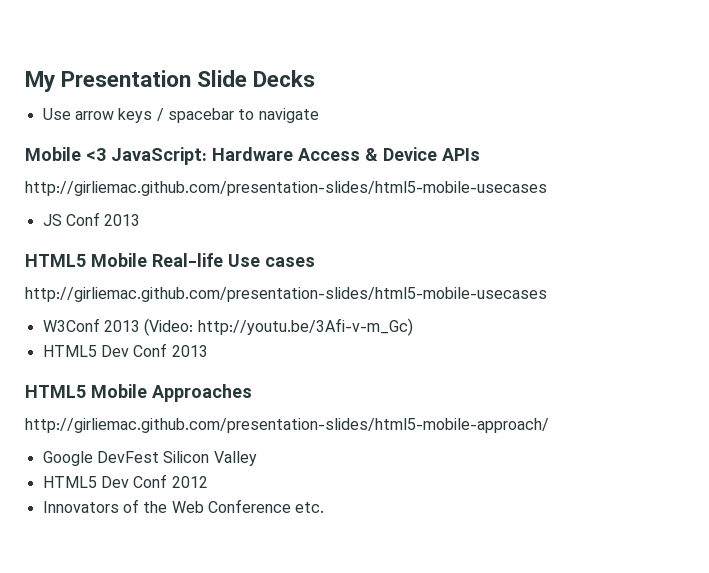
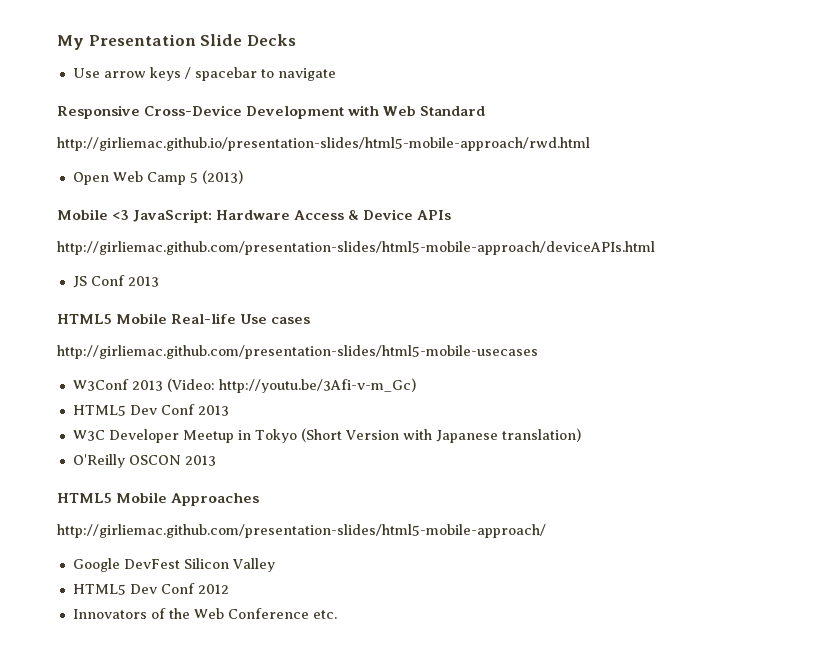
(319, 115) none -> [57,105,486,119] [57,137,590,151] [72,170,243,185] // Responsive Cross-Device Development with Web Standard // http://girliemac.github.io/presentation-slides/html5-mobile-approach/rwd.html // Open Web Camp 5 (2013)
[25,181,547,196] http://girliemac.github.com/presentation-slides/html5-mobile-usecases -> [57,241,655,255] http://girliemac.github.com/presentation-slides/html5-mobile-approach/deviceAPIs.html
(208, 351) none -> [72,428,581,443] [72,454,216,468] // W3C Developer Meetup in Tokyo (Short Version with Japanese translation) // O'Reilly OSCON 2013

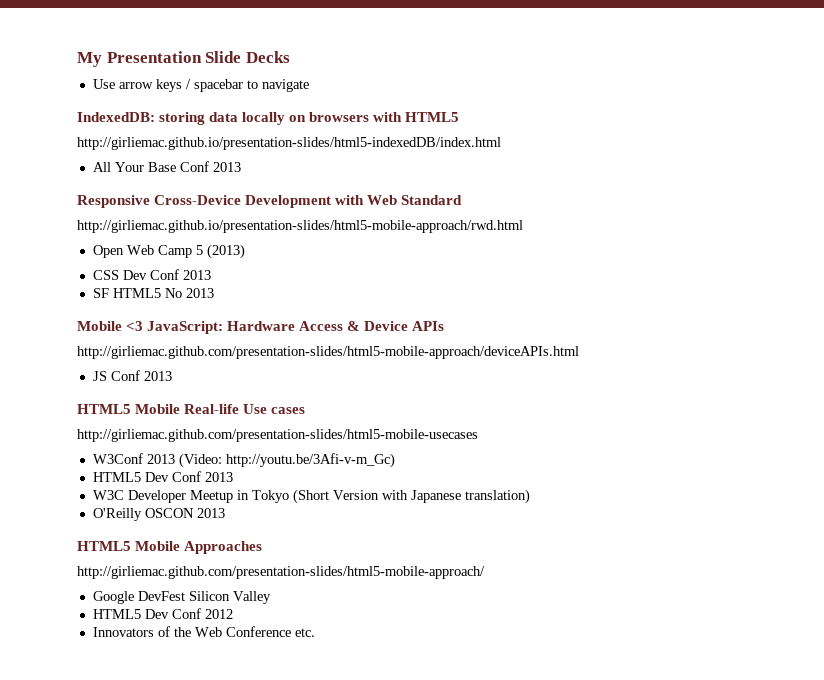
(336, 74) none -> [77,112,460,125] [77,137,501,150] [92,161,241,172] // IndexedDB: storing data locally on browsers with HTML5 // http://girliemac.github.io/presentation-slides/html5-indexedDB/index.html // All Your Base Conf 2013
(243, 177) none -> [92,269,211,280] [92,288,214,298] // CSS Dev Conf 2013 // SF HTML5 No 2013

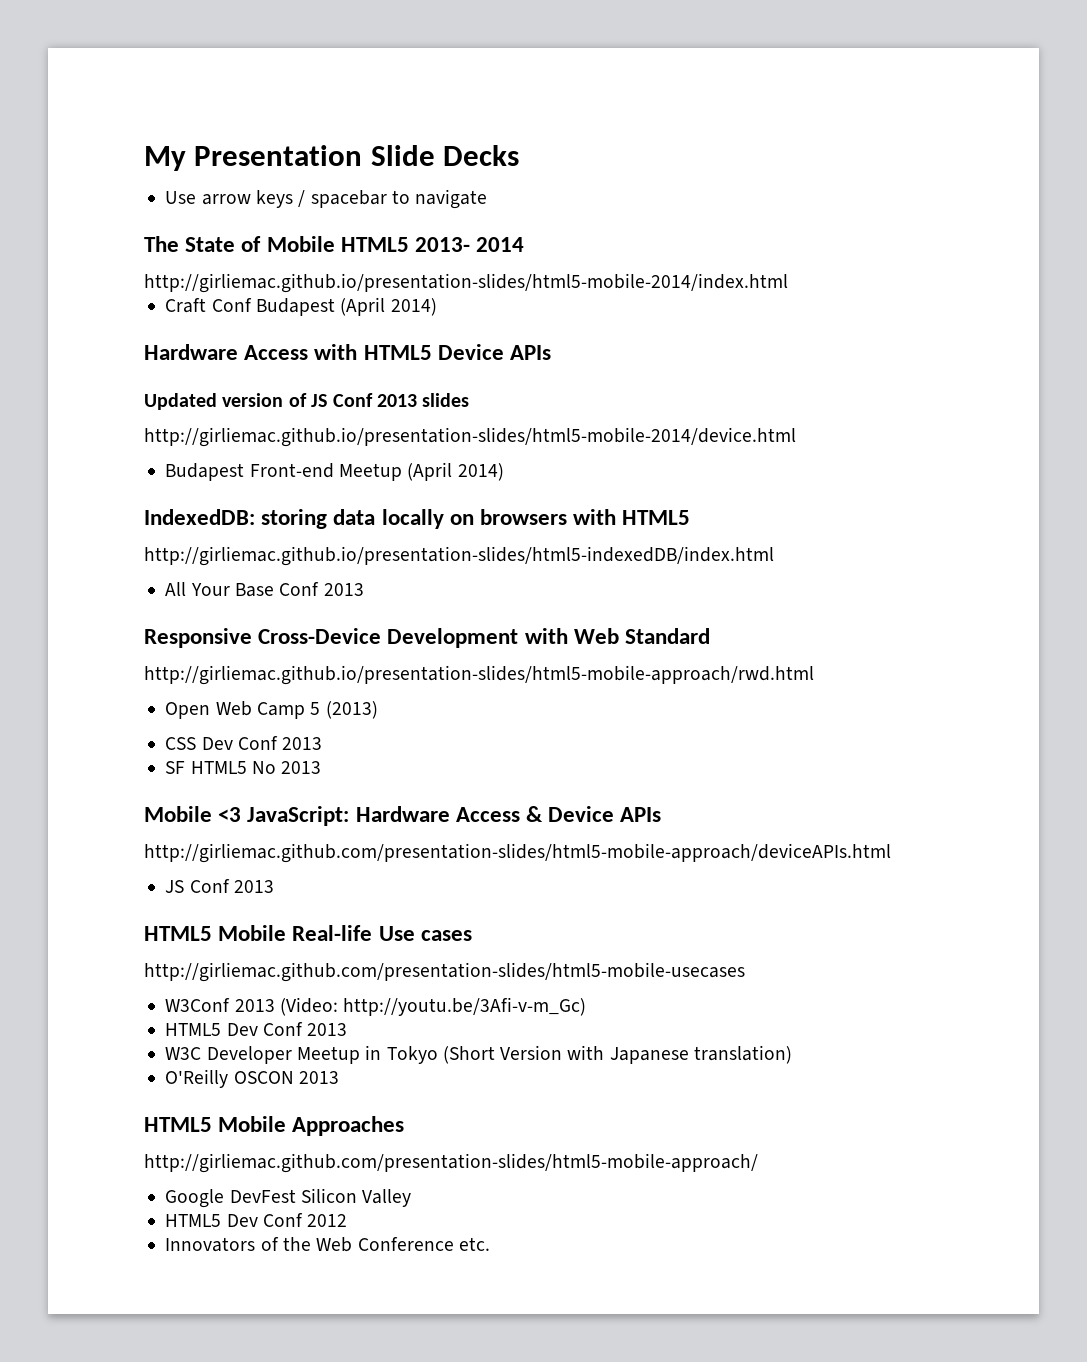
(309, 85) none -> [144,236,525,252] [144,273,788,293] [165,297,437,316] [144,344,552,360] [144,393,470,410] [144,427,796,447] [165,462,504,481] // The State of Mobile HTML5 2013- 2014 // http://girliemac.github.io/presentation-slides/html5-mobile-2014/index.html // Craft Conf Budapest (April 2014) // Hardware Access with HTML5 Device APIs // Updated version of JS Conf 2013 slides // http://girliemac.github.io/presentation-slides/html5-mobile-2014/device.html // Budapest Front-end Meetup (April 2014)

